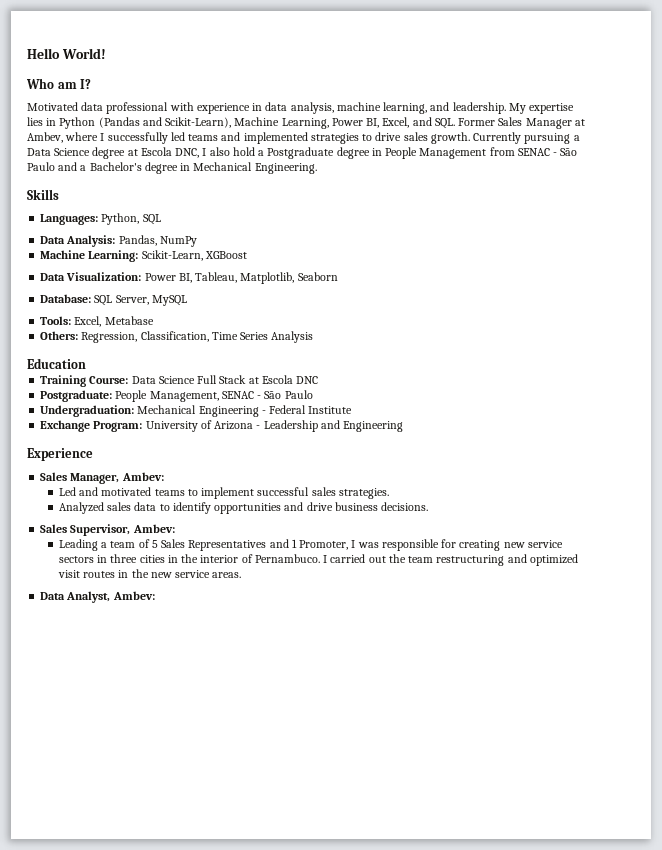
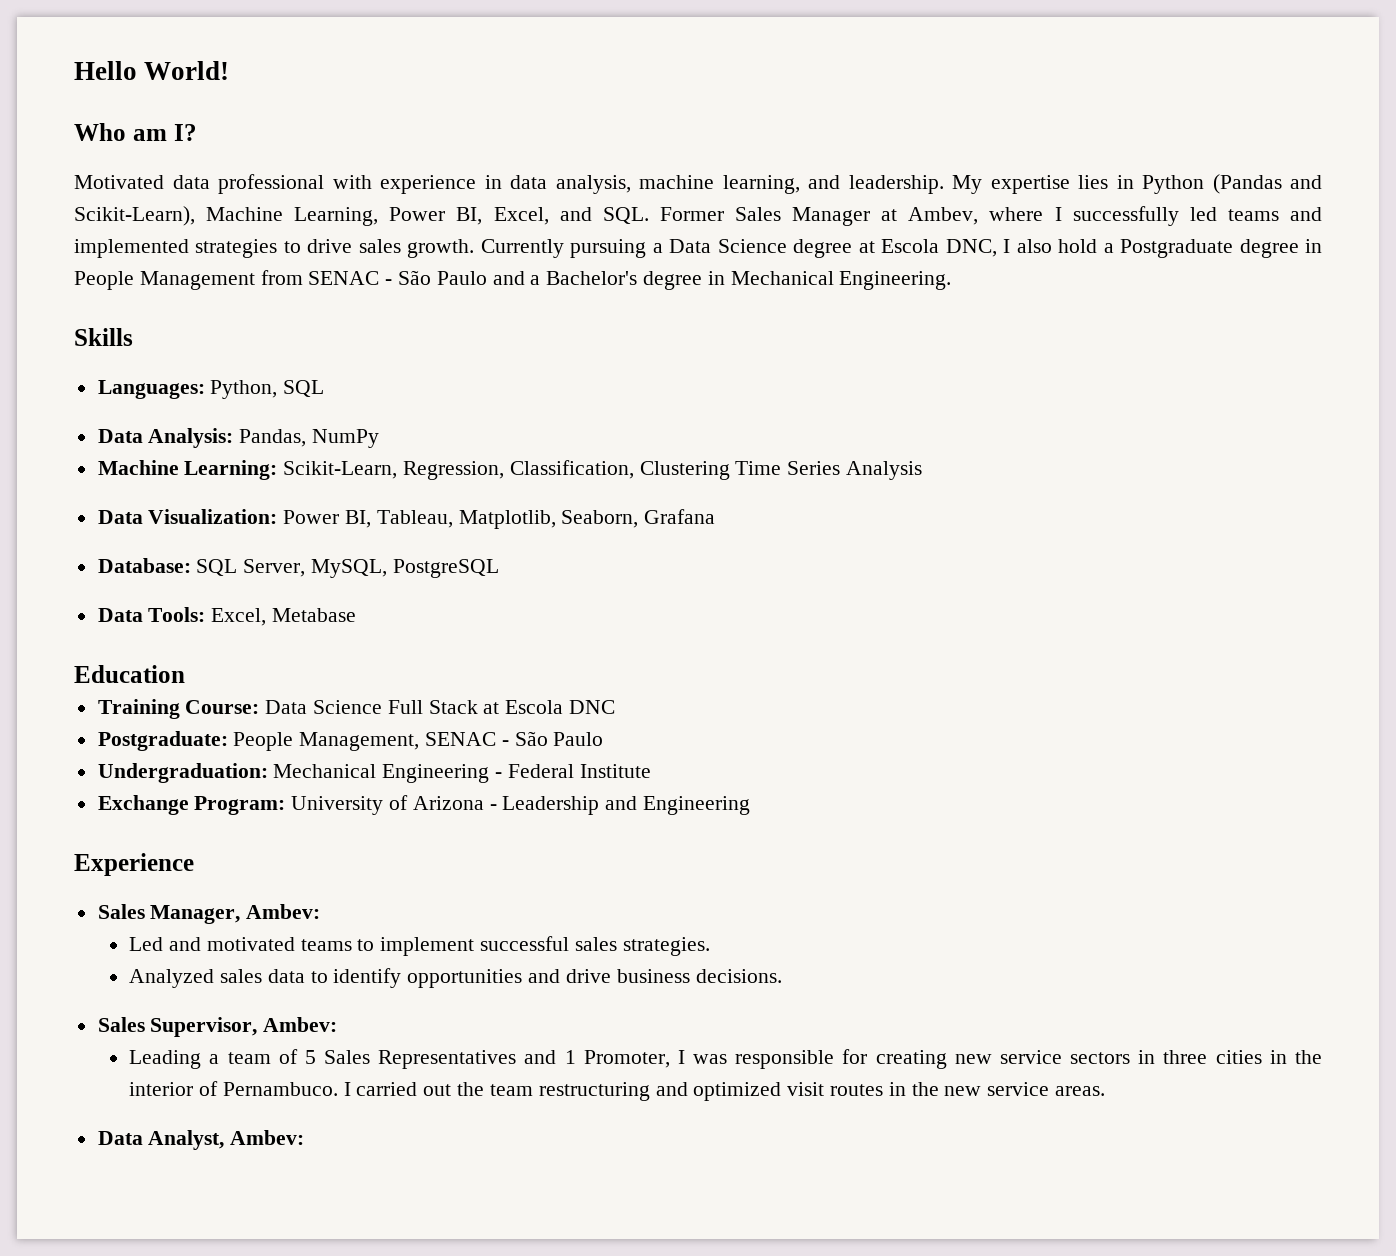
[204,251,247,259] XGBoost -> [403,460,923,480] Regression, Classification, Clustering Time Series Analysis
[297,272,338,281] Seaborn -> [561,509,716,528] Seaborn, Grafana
[151,295,187,306] MySQL // -> [311,559,499,578] [97,608,143,622] MySQL, PostgreSQL // Data
[40,331,314,343] // Others: Regression, Classification, Time Series Analysis -> (357, 615) none

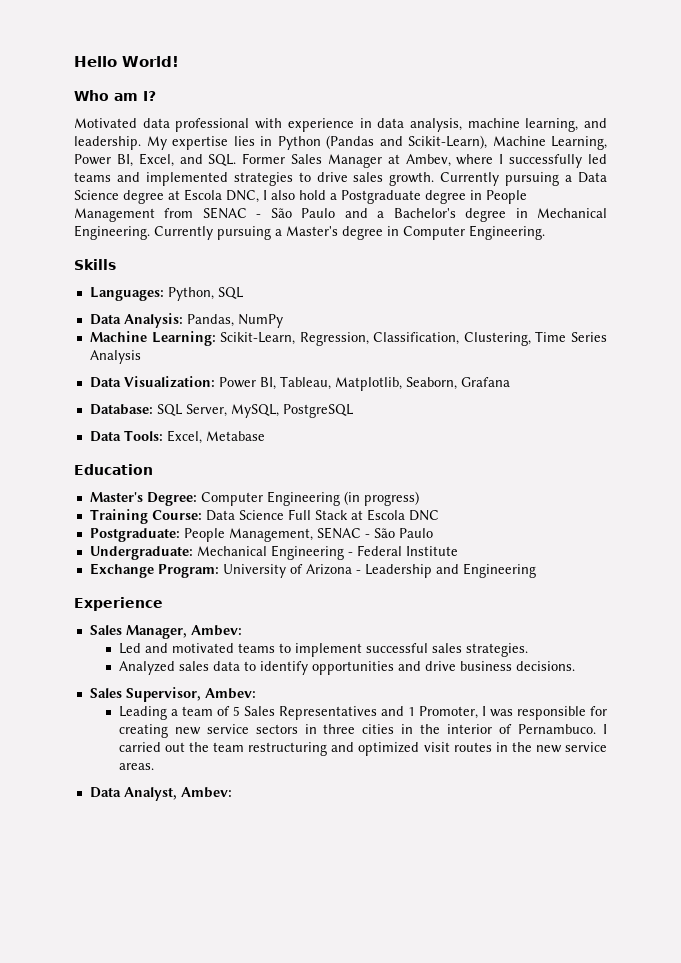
(952, 280) none -> [154,225,545,240] Currently pursuing a Master's degree in Computer Engineering.
[639,461,730,480] Clustering -> [463,332,531,346] Clustering,
(185, 674) none -> [89,491,419,506] // Master's Degree: Computer Engineering (in progress)
[97,763,268,783] Undergraduation: -> [89,546,193,560] Undergraduate:

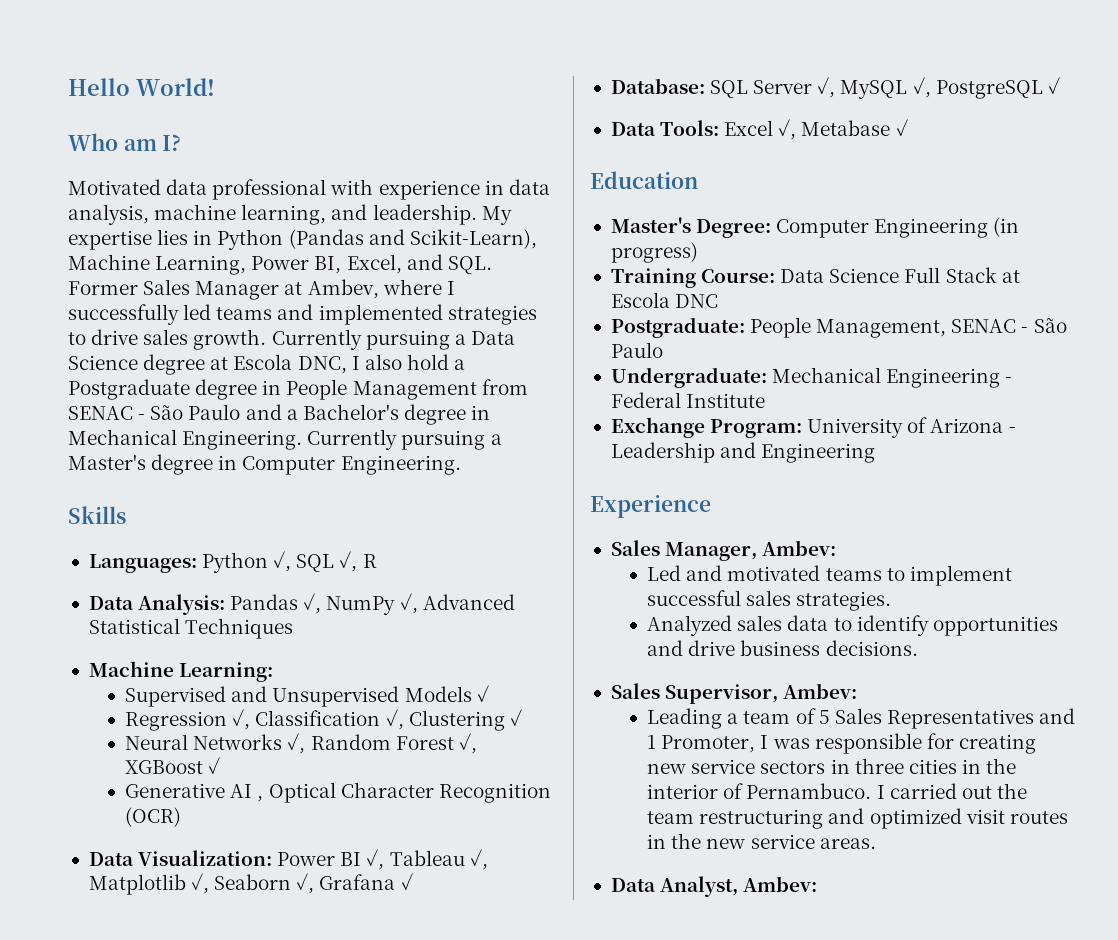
[167,287,243,301] Python, SQL -> [202,551,377,573] Python ✓, SQL ✓, R
[186,314,234,327] Pandas, -> [230,593,322,614] Pandas ✓,
[89,331,607,346] [89,350,141,364] [89,376,457,391] // Machine Learning: Scikit-Learn, Regression, Classification, Clustering, Time Series Analysis // Data Visualization: Power BI, Tableau, Matplotlib, Seaborn, -> [399,593,515,614] [88,618,294,639] [88,661,274,682] [125,685,489,707] [125,709,522,731] [125,733,477,754] [125,757,221,774] [125,782,551,803] [125,807,182,827] [88,849,488,870] [88,873,315,895] ✓, Advanced Statistical Techniques // Machine Learning: // Supervised and Unsupervised Models ✓ // Regression ✓, Classification ✓, Clustering ✓ // Neural Networks ✓, Random Forest ✓, XGBoost ✓ // Generative AI , Optical Character Recognition (OCR) // Data Visualization: Power BI ✓, Tableau ✓, Matplotlib ✓, Seaborn ✓,
(510, 382) none -> [400,873,413,890] ✓
[185,404,279,418] Server, MySQL, -> [753,77,931,99] Server ✓, MySQL ✓,
(353, 411) none -> [1047,77,1060,94] ✓
[166,430,202,444] Excel, -> [724,119,797,140] Excel ✓,
(265, 436) none -> [895,119,908,136] ✓

